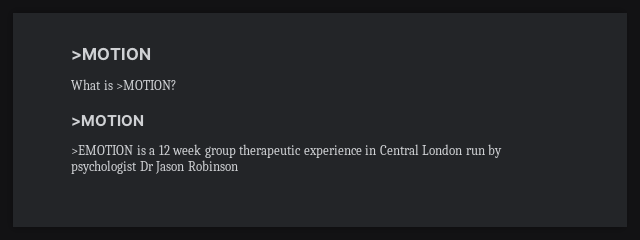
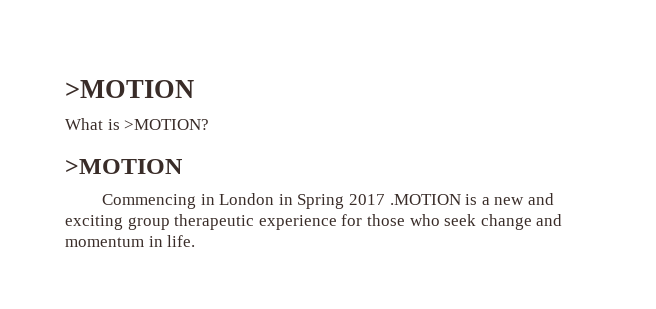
[71,144,503,158] [71,160,238,174] >EMOTION is a 12 week group therapeutic experience in Central London run by psychologist Dr Jason Robinson -> [102,193,554,209] [65,214,563,230] [65,235,196,247] Commencing in London in Spring 2017 .MOTION is a new and exciting group therapeutic experience for those who seek change and momentum in life.

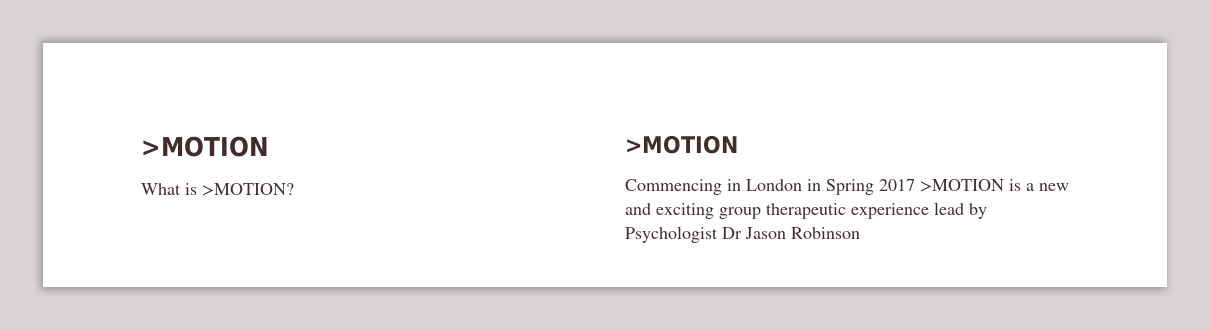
[389,194,461,205] .MOTION -> [920,179,1004,192] >MOTION
[341,214,563,230] [65,235,196,247] for those who seek change and momentum in life. -> [934,202,987,219] [625,226,860,243] lead by Psychologist Dr Jason Robinson

